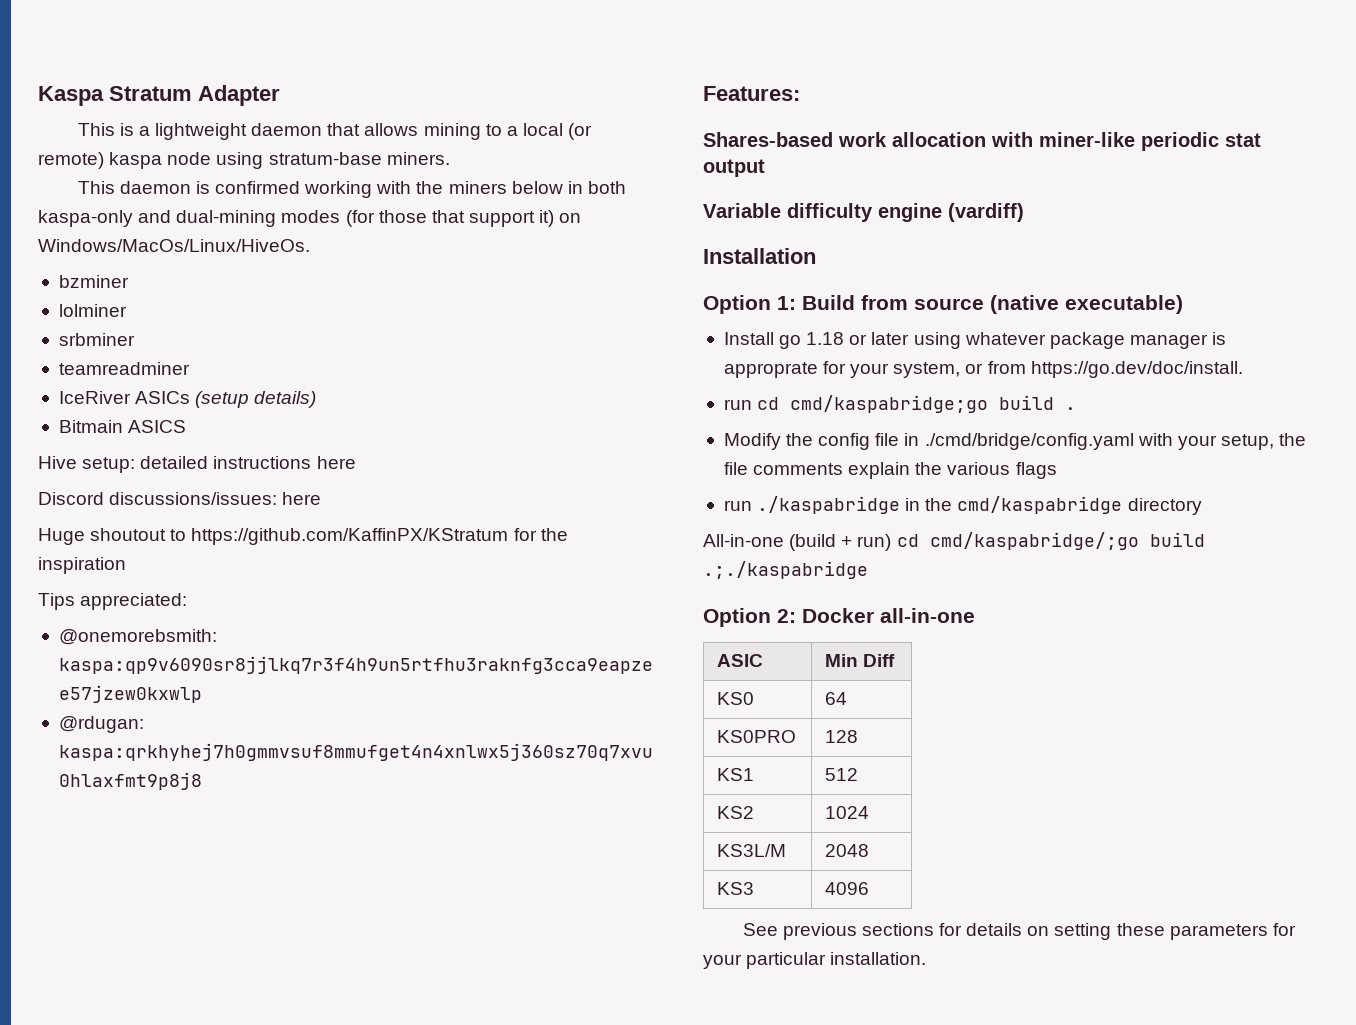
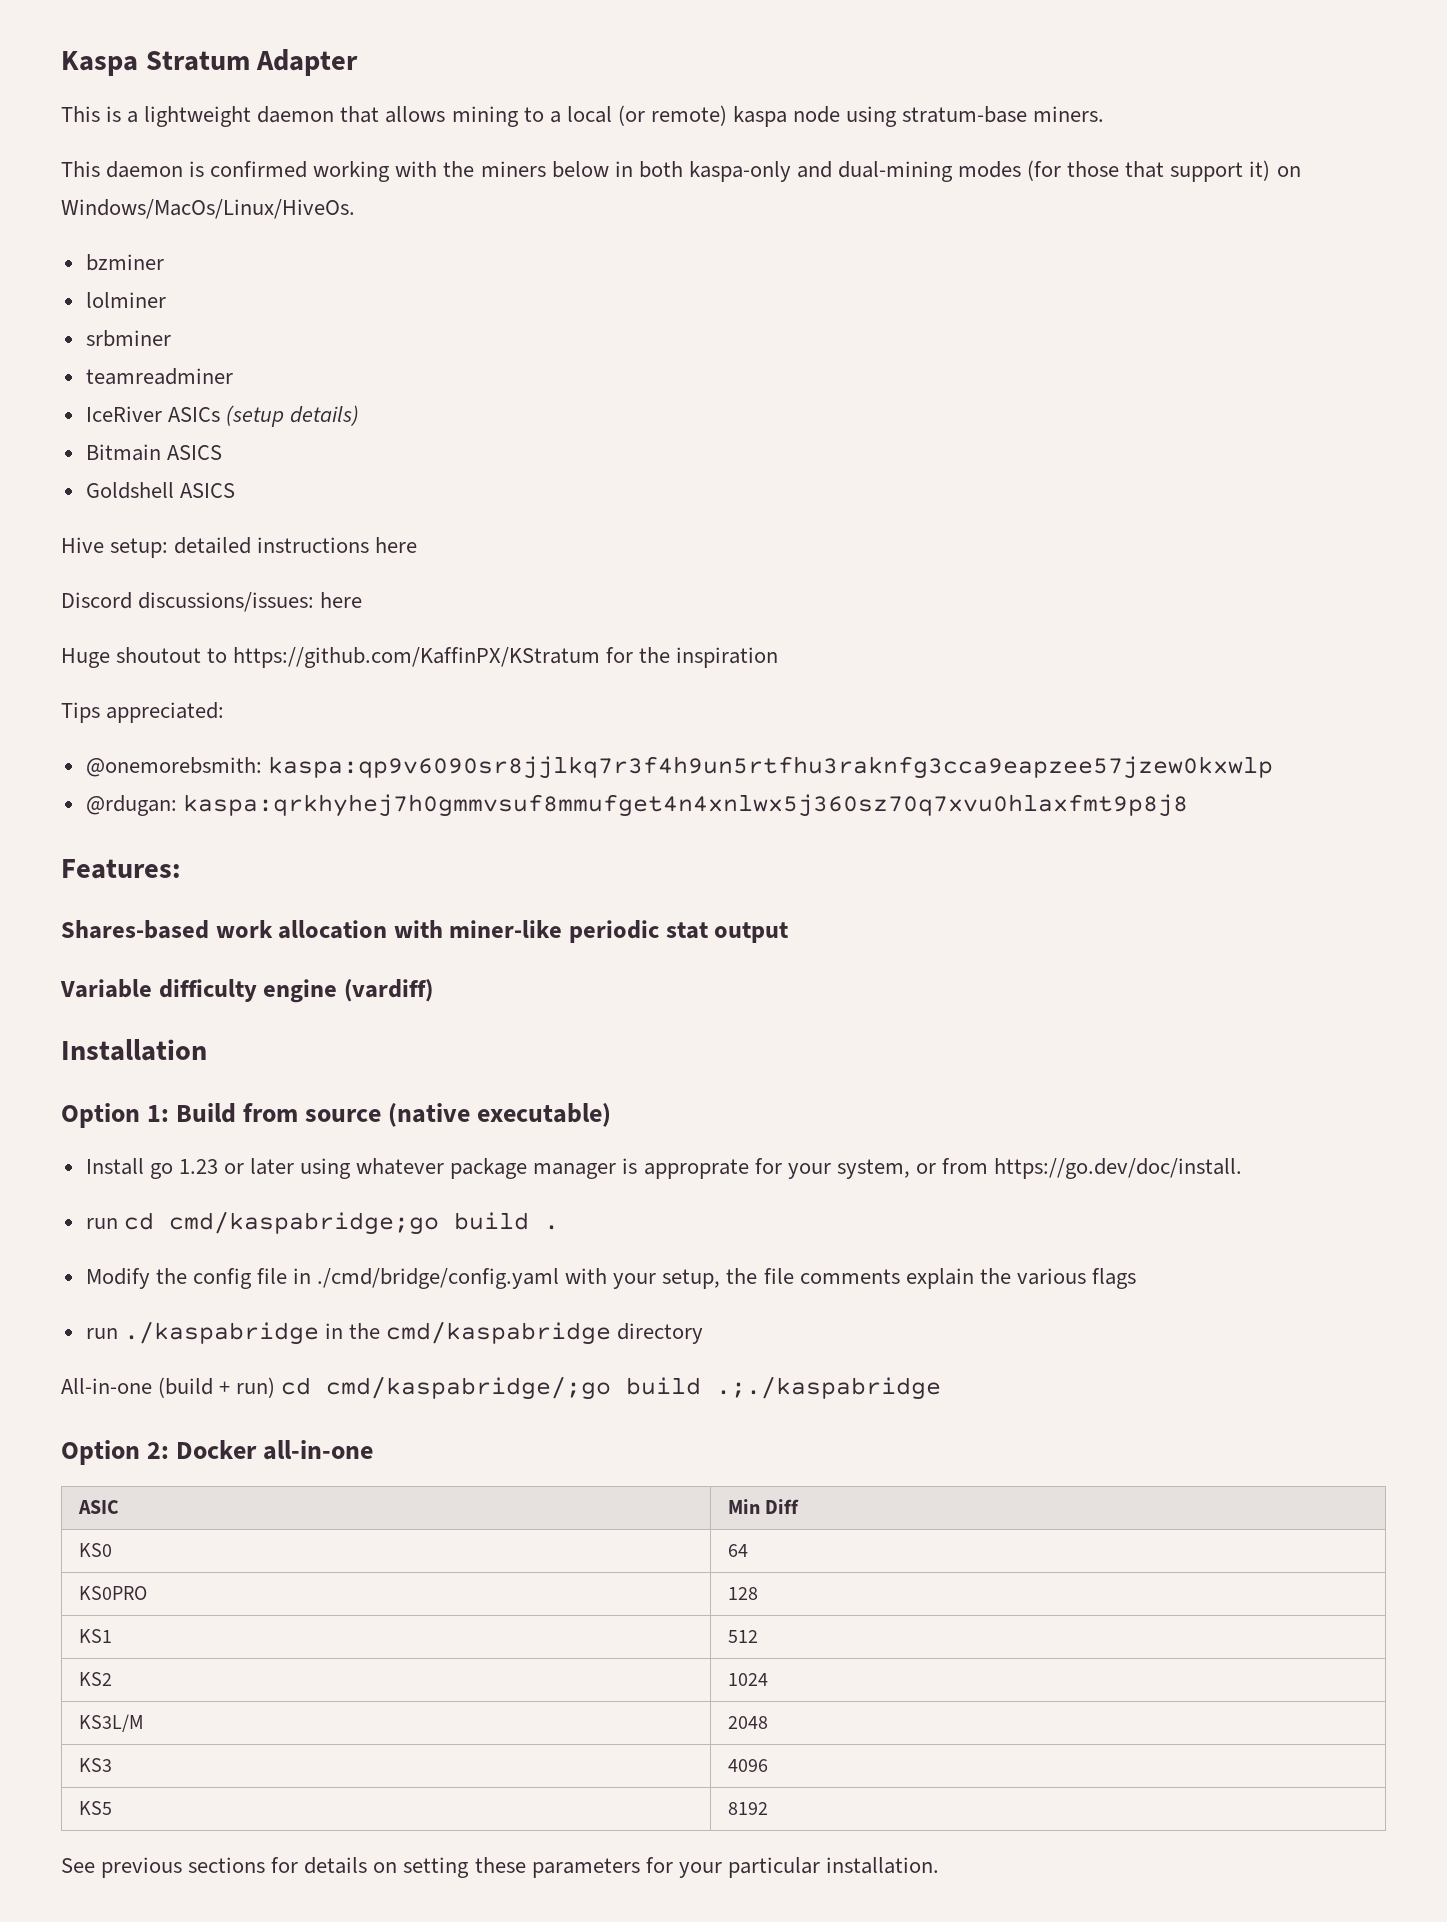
(187, 426) none -> [85,482,235,499] // Goldshell ASICS
[806,332,845,345] 1.18 -> [178,1159,218,1174] 1.23
(870, 888) none -> [78,1801,112,1815] [727,1802,768,1815] // KS5 | 8192

